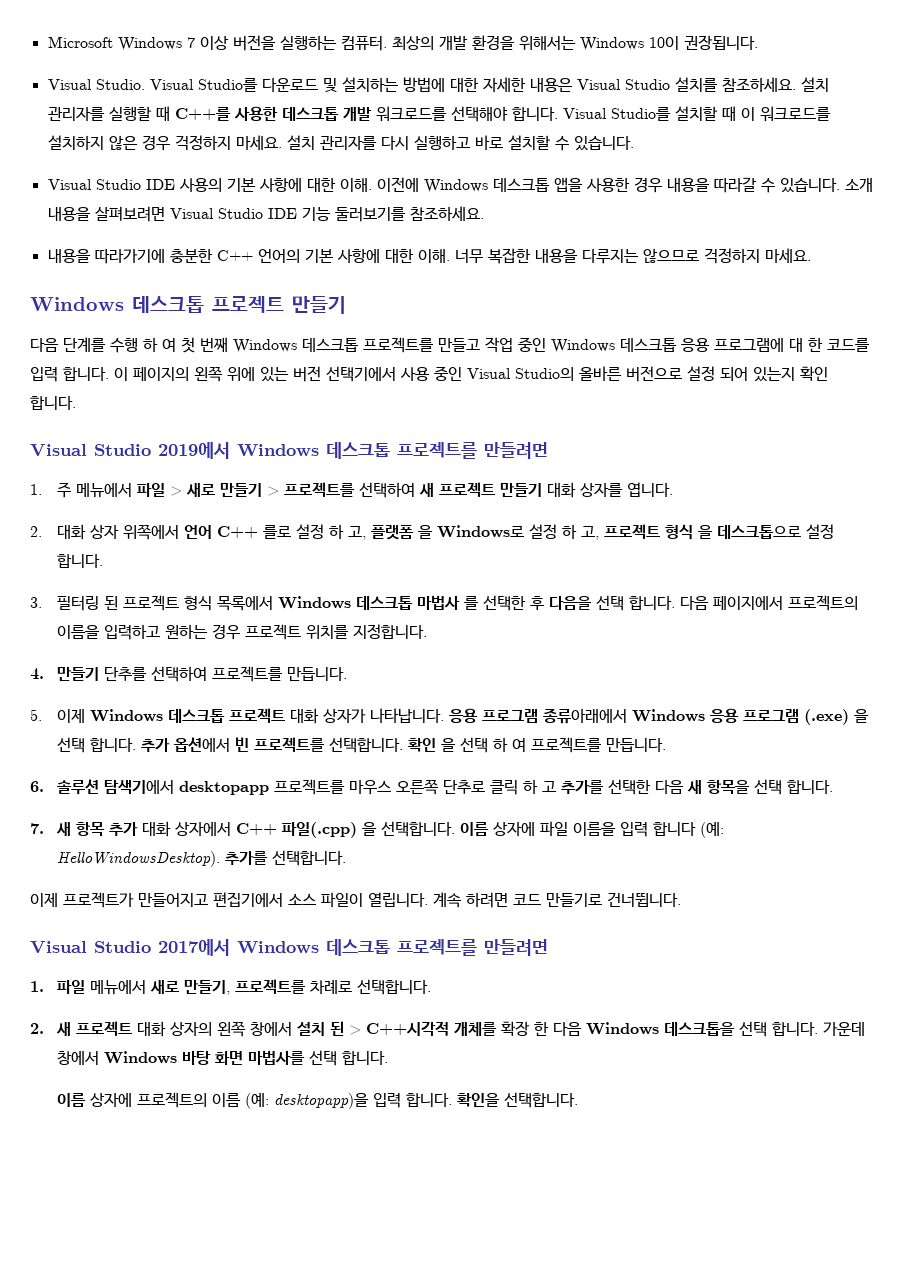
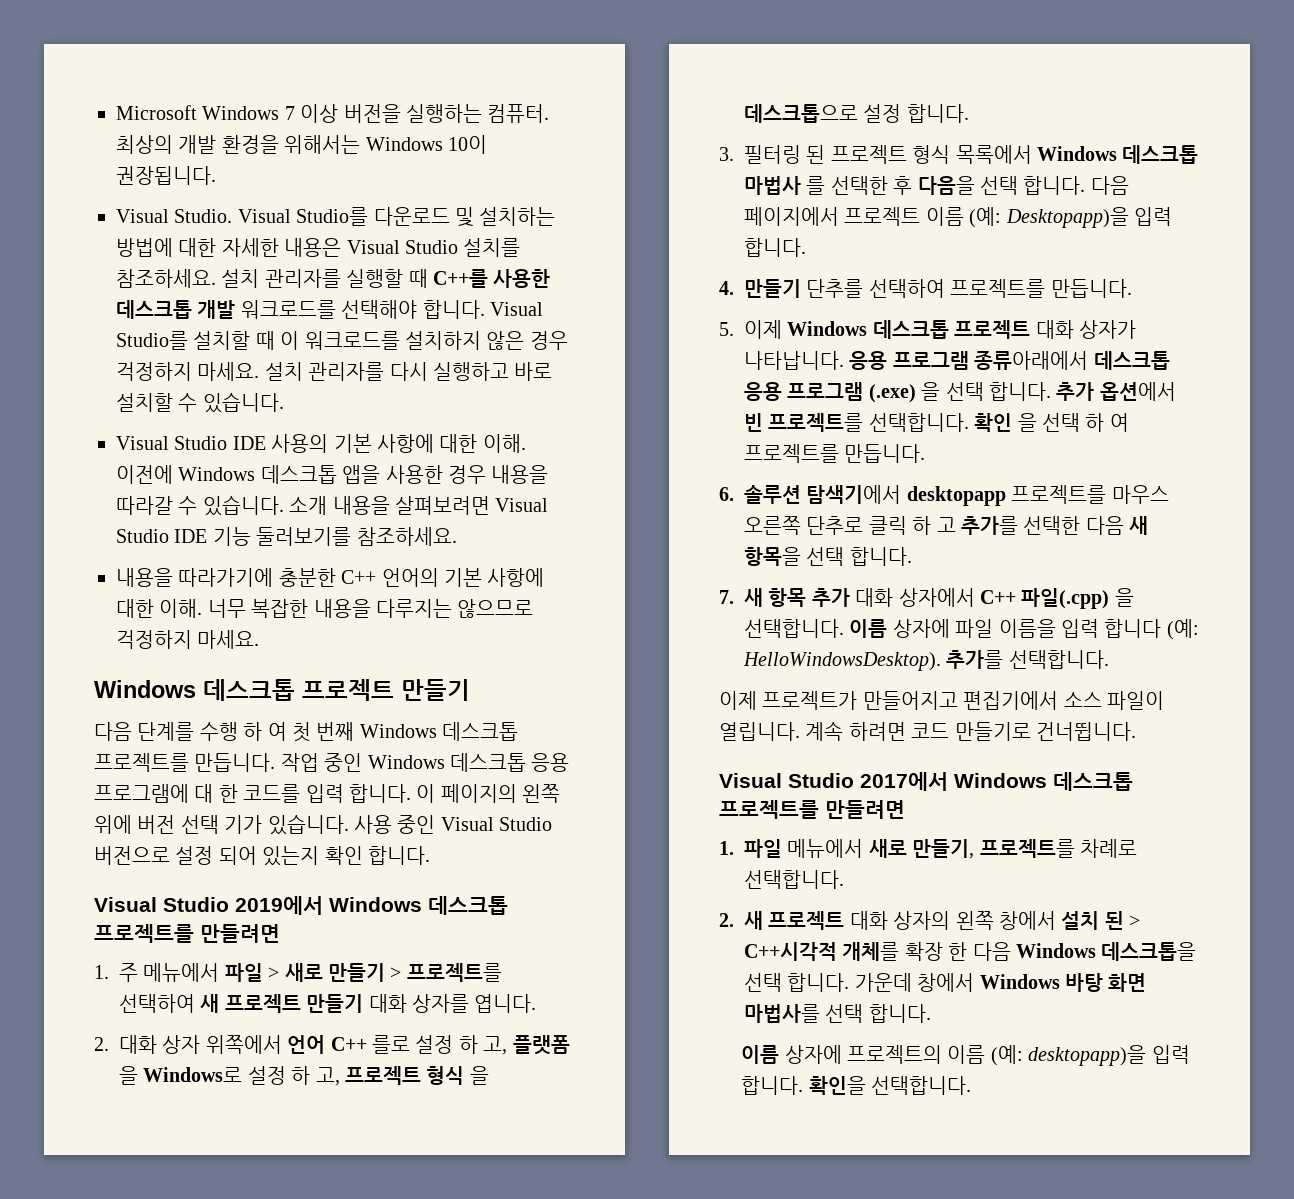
[438,338,480,352] 만들고 -> [194,753,276,772] 만듭니다.
[260,366,396,382] 있는 버전 선택기에서 -> [137,814,349,835] 버전 선택 기가 있습니다.
[515,366,622,381] Studio의 올바른 -> [499,817,553,831] Studio
[788,595,859,611] [57,624,428,640] 프로젝트의 이름을 입력하고 원하는 경우 프로젝트 위치를 지정합니다. -> [844,207,1172,228] [744,238,806,257] 프로젝트 이름 (예: Desktopapp)을 입력 합니다.
[632,709,706,722] Windows -> [1093,351,1170,370] 데스크톱

